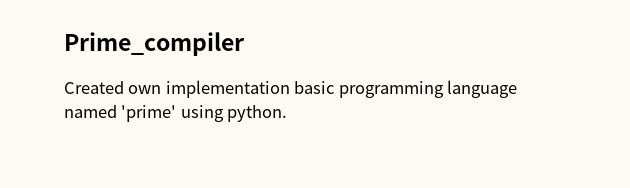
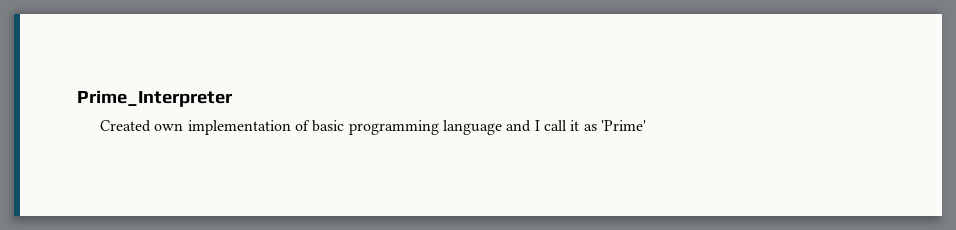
[64,32,245,56] Prime_compiler -> [77,90,233,107] Prime_Interpreter
(290, 89) none -> [295,120,311,131] of
[64,105,288,122] named 'prime' using python. -> [506,120,646,132] and I call it as 'Prime'

